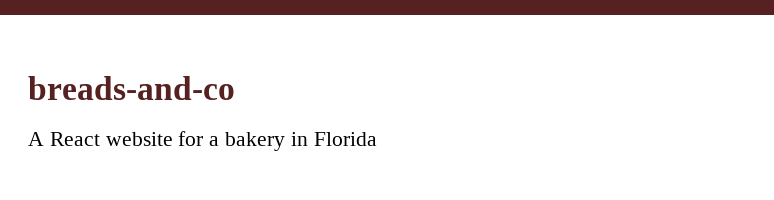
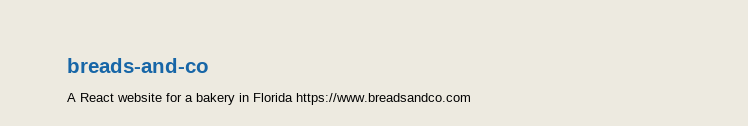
(377, 139) none -> [296,93,471,105] https://www.breadsandco.com

